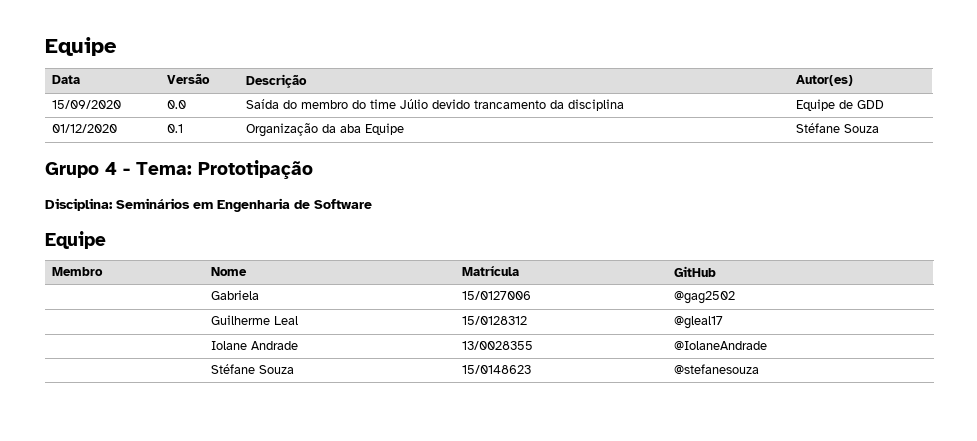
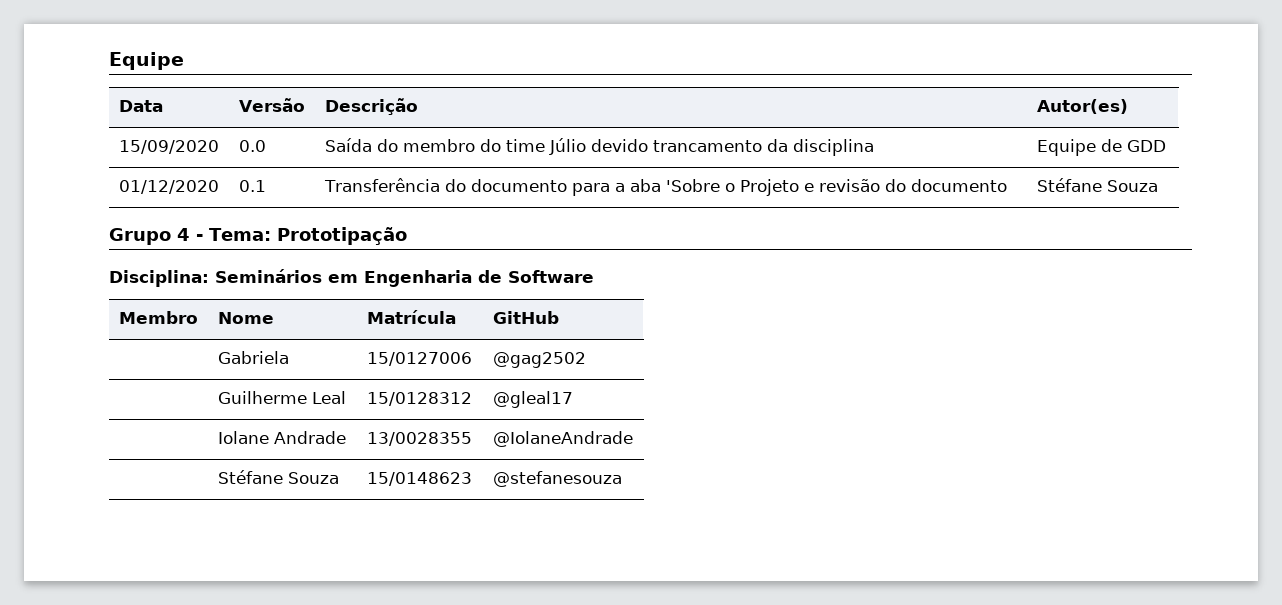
[245,123,404,137] Organização da aba Equipe -> [323,178,1007,196] Transferência do documento para a aba 'Sobre o Projeto e revisão do documento
[45,231,106,249] // Equipe -> (594, 276) none

